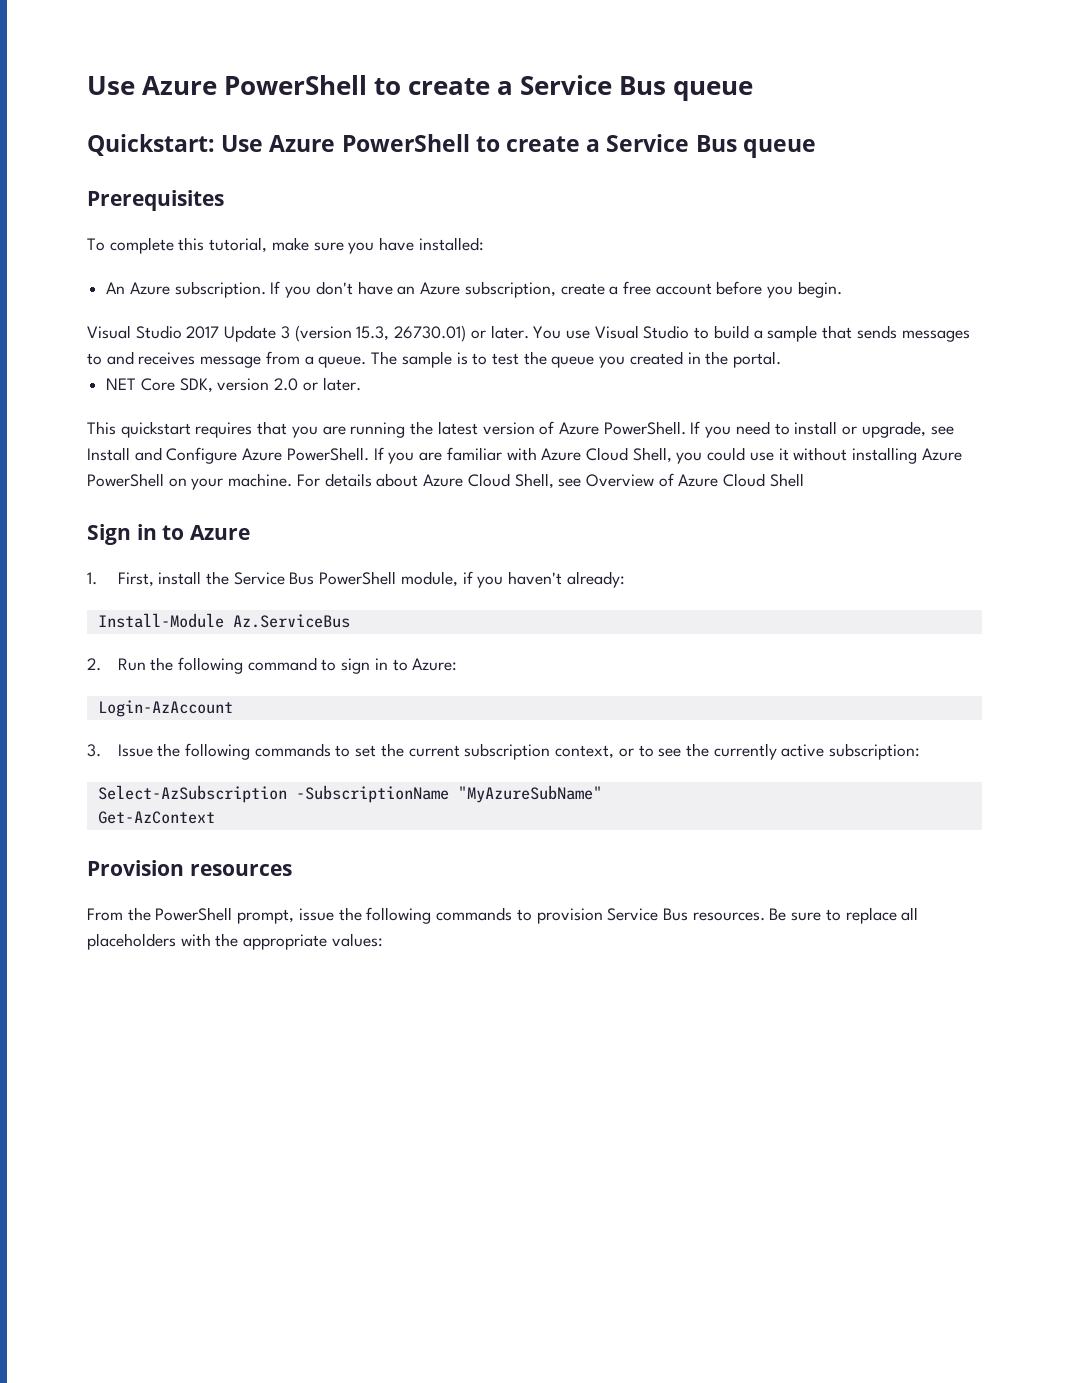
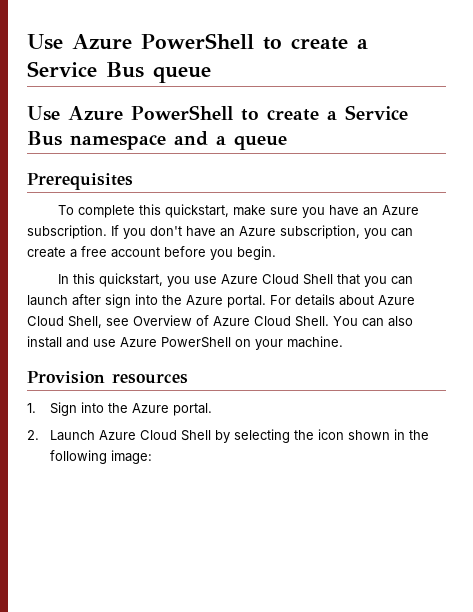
[87,75,753,101] [87,134,737,156] Use Azure PowerShell to create a Service Bus queue // Quickstart: Use Azure PowerShell to create a Service Bus -> [27,33,368,50] [27,61,211,83] [27,105,408,121] [27,131,226,150] Use Azure PowerShell to create a Service Bus queue // Use Azure PowerShell to create a Service Bus namespace and a
[209,237,268,253] tutorial, -> [165,204,230,218] quickstart,
[418,237,484,251] [106,282,126,294] installed: // An -> [363,207,379,216] an
(556, 289) none -> [364,228,413,239] you can
[87,325,970,342] [87,351,782,368] [106,377,361,393] [87,421,954,438] [87,447,962,464] [87,473,293,490] Visual Studio 2017 Update 3 (version 15.3, 26730.01) or later. You use Visual Studio to build a sample that sends messages to and receives message from a queue. The sample is to test the queue you created in the portal. // NET Core SDK, version 2.0 or later. // This quickstart requires that you are running the latest version of Azure PowerShell. If you need to install or upgrade, see Install and Configure Azure PowerShell. If you are familiar with Azure Cloud Shell, you could use it without installing Azure PowerShell on your machine. -> [58,273,414,287] [27,294,266,308] In this quickstart, you use Azure Cloud Shell that you can launch after sign into the Azure portal.
[769,473,804,487] [87,524,250,545] [87,571,625,588] [97,613,350,628] [87,657,458,674] [97,700,233,717] [87,743,921,760] [97,785,602,803] [97,811,215,824] [87,860,292,876] [87,907,919,924] [87,933,383,950] Shell // Sign in to Azure // 1. First, install the Service Bus PowerShell module, if you haven't already: // Install-Module Az.ServiceBus // 2. Run the following command to sign in to Azure: // Login-AzAccount // 3. Issue the following commands to set the current subscription context, or to see the currently active subscription: // Select-AzSubscription -SubscriptionName "MyAzureSubName" // Get-AzContext // Provision resources // From the PowerShell prompt, issue the following commands to provision Service Bus resources. Be sure to replace all placeholders with the appropriate values: -> [295,316,413,327] [27,336,343,350] [27,371,188,384] [27,402,213,416] [27,429,430,443] [50,450,153,464] Shell. You can also install and use Azure PowerShell on your machine. // Provision resources // 1. Sign into the Azure portal. // 2. Launch Azure Cloud Shell by selecting the icon shown in the following image:

